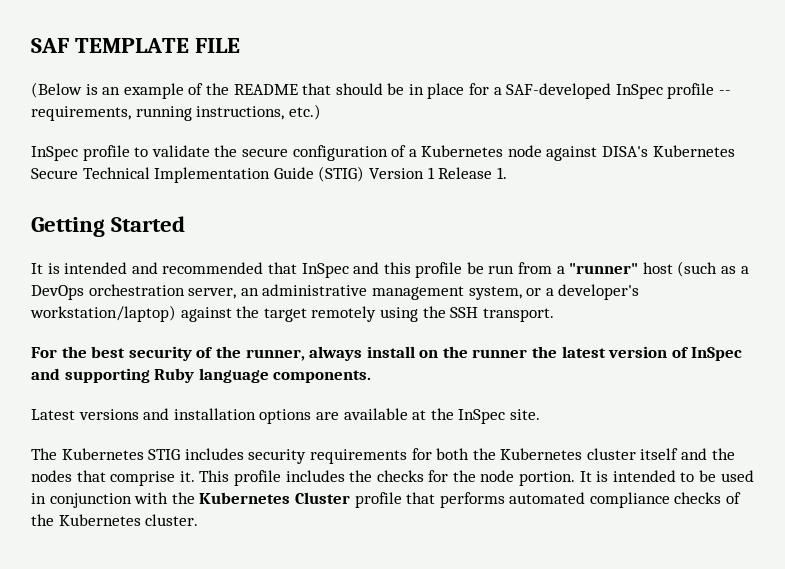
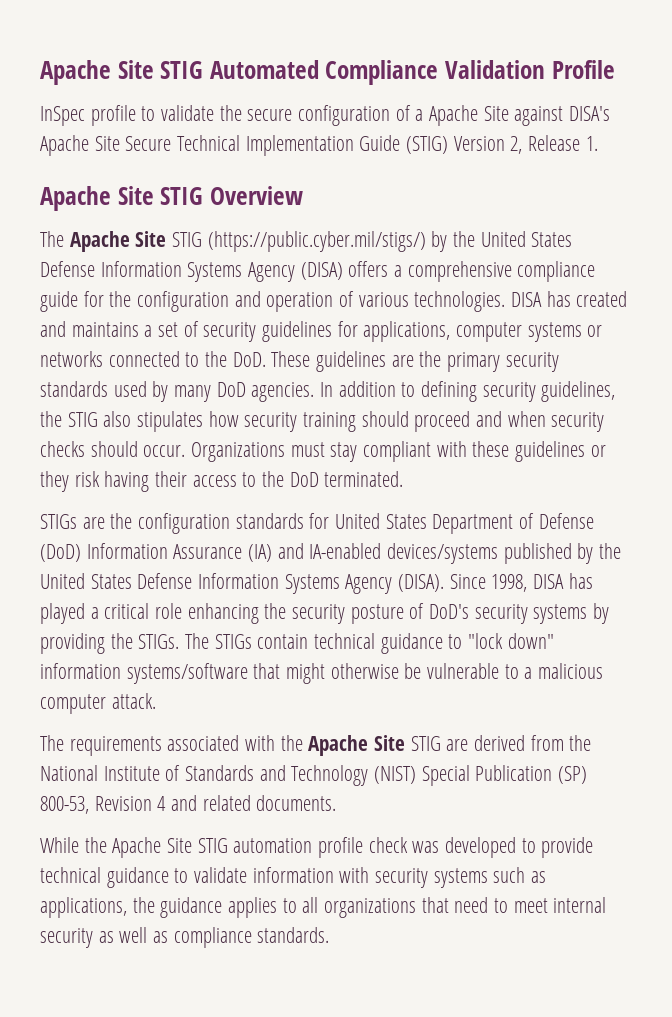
[31,38,241,53] [31,82,732,99] [31,104,321,121] SAF TEMPLATE FILE // (Below is an example of the README that should be in place for a SAF-developed InSpec profile -- requirements, running instructions, etc.) -> [40,60,615,85] Apache Site STIG Automated Compliance Validation Profile
[421,145,735,161] Kubernetes node against DISA's Kubernetes -> [429,105,611,126] [40,135,120,156] Apache Site against DISA's Apache Site
[427,167,435,179] 1 -> [510,136,523,154] 2,
[31,216,186,237] [31,261,749,278] [31,284,640,300] [30,305,554,322] [31,346,743,361] [31,368,372,383] [31,408,540,424] [31,448,735,464] [31,470,754,486] [31,492,742,508] [31,514,199,526] Getting Started // It is intended and recommended that InSpec and this profile be run from a "runner" host (such as a DevOps orchestration server, an administrative management system, or a developer's workstation/laptop) against the target remotely using the SSH transport. // For the best security of the runner, always install on the runner the latest version of InSpec and supporting Ruby language components. // Latest versions and installation options are available at the InSpec site. // The Kubernetes STIG includes security requirements for both the Kubernetes cluster itself and the nodes that comprise it. This profile includes the checks for the node portion. It is intended to be used in conjunction with the Kubernetes Cluster profile that performs automated compliance checks of the Kubernetes cluster. -> [40,186,303,211] [40,231,573,252] [40,261,596,282] [40,291,628,312] [40,321,603,342] [40,351,559,372] [40,381,616,402] [40,411,605,432] [40,441,606,462] [40,471,404,492] [40,513,594,534] [40,543,622,564] [40,573,593,594] [40,603,610,624] [40,633,554,654] [40,663,604,684] [40,693,156,714] [40,735,592,756] [40,765,588,786] [40,795,337,814] [40,837,594,858] [40,867,547,888] [40,897,607,918] [40,927,330,948] Apache Site STIG Overview // The Apache Site STIG (https://public.cyber.mil/stigs/) by the United States Defense Information Systems Agency (DISA) offers a comprehensive compliance guide for the configuration and operation of various technologies. DISA has created and maintains a set of security guidelines for applications, computer systems or networks connected to the DoD. These guidelines are the primary security standards used by many DoD agencies. In addition to defining security guidelines, the STIG also stipulates how security training should proceed and when security checks should occur. Organizations must stay compliant with these guidelines or they risk having their access to the DoD terminated. // STIGs are the configuration standards for United States Department of Defense (DoD) Information Assurance (IA) and IA-enabled devices/systems published by the United States Defense Information Systems Agency (DISA). Since 1998, DISA has played a critical role enhancing the security posture of DoD's security systems by providing the STIGs. The STIGs contain technical guidance to "lock down" information systems/software that might otherwise be vulnerable to a malicious computer attack. // The requirements associated with the Apache Site STIG are derived from the National Institute of Standards and Technology (NIST) Special Publication (SP) 800-53, Revision 4 and related documents. // While the Apache Site STIG automation profile check was developed to provide technical guidance to validate information with security systems such as applications, the guidance applies to all organizations that need to meet internal security as well as compliance standards.

